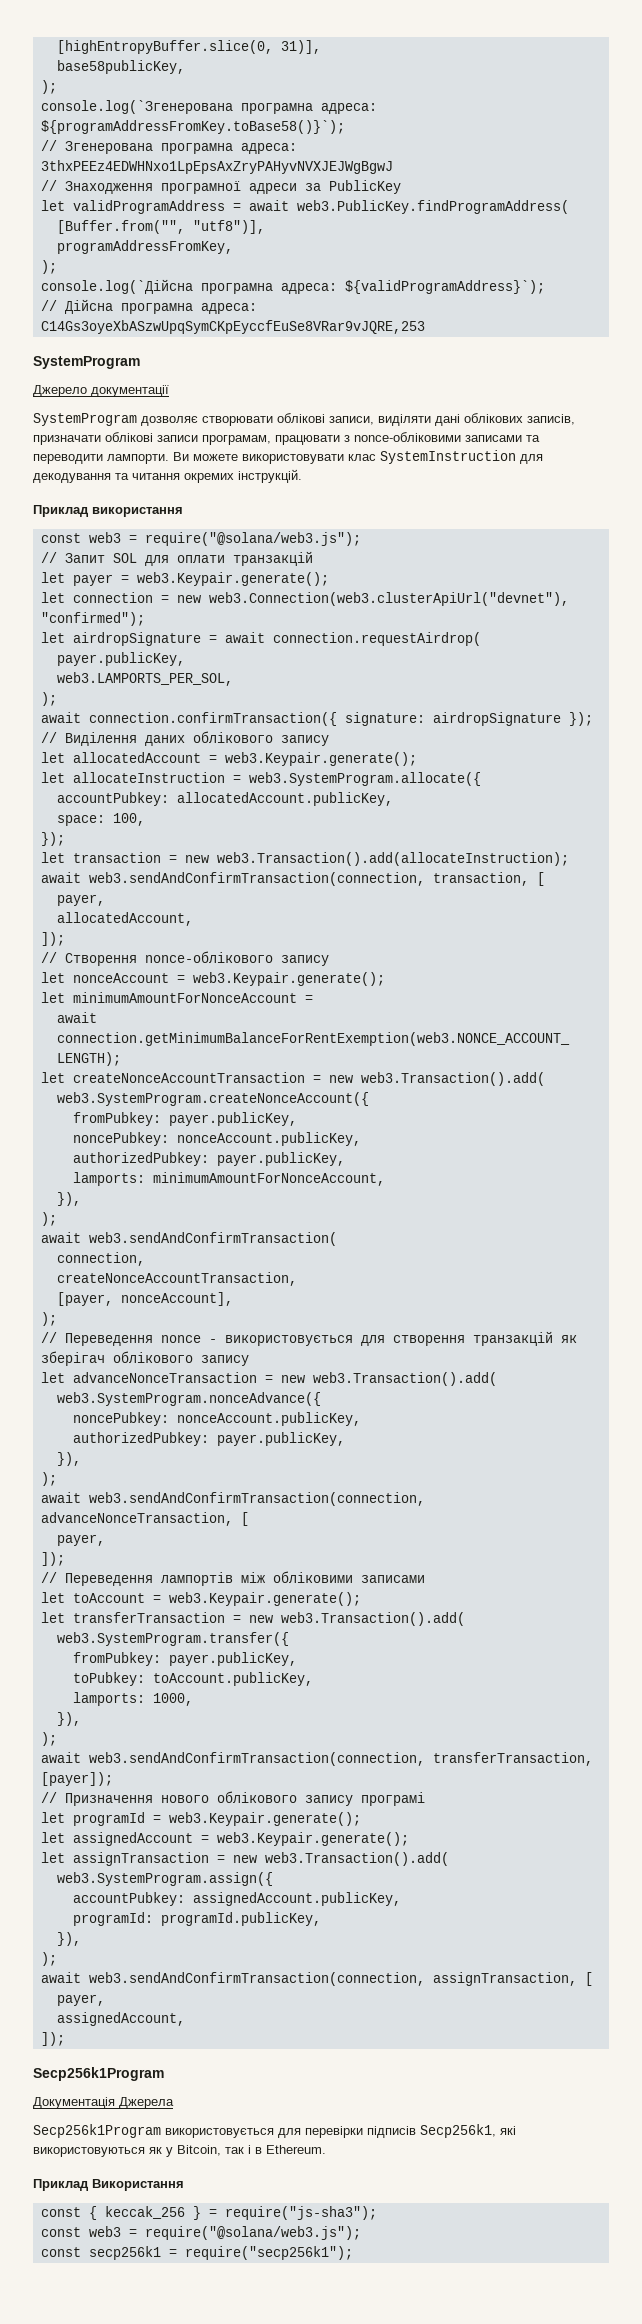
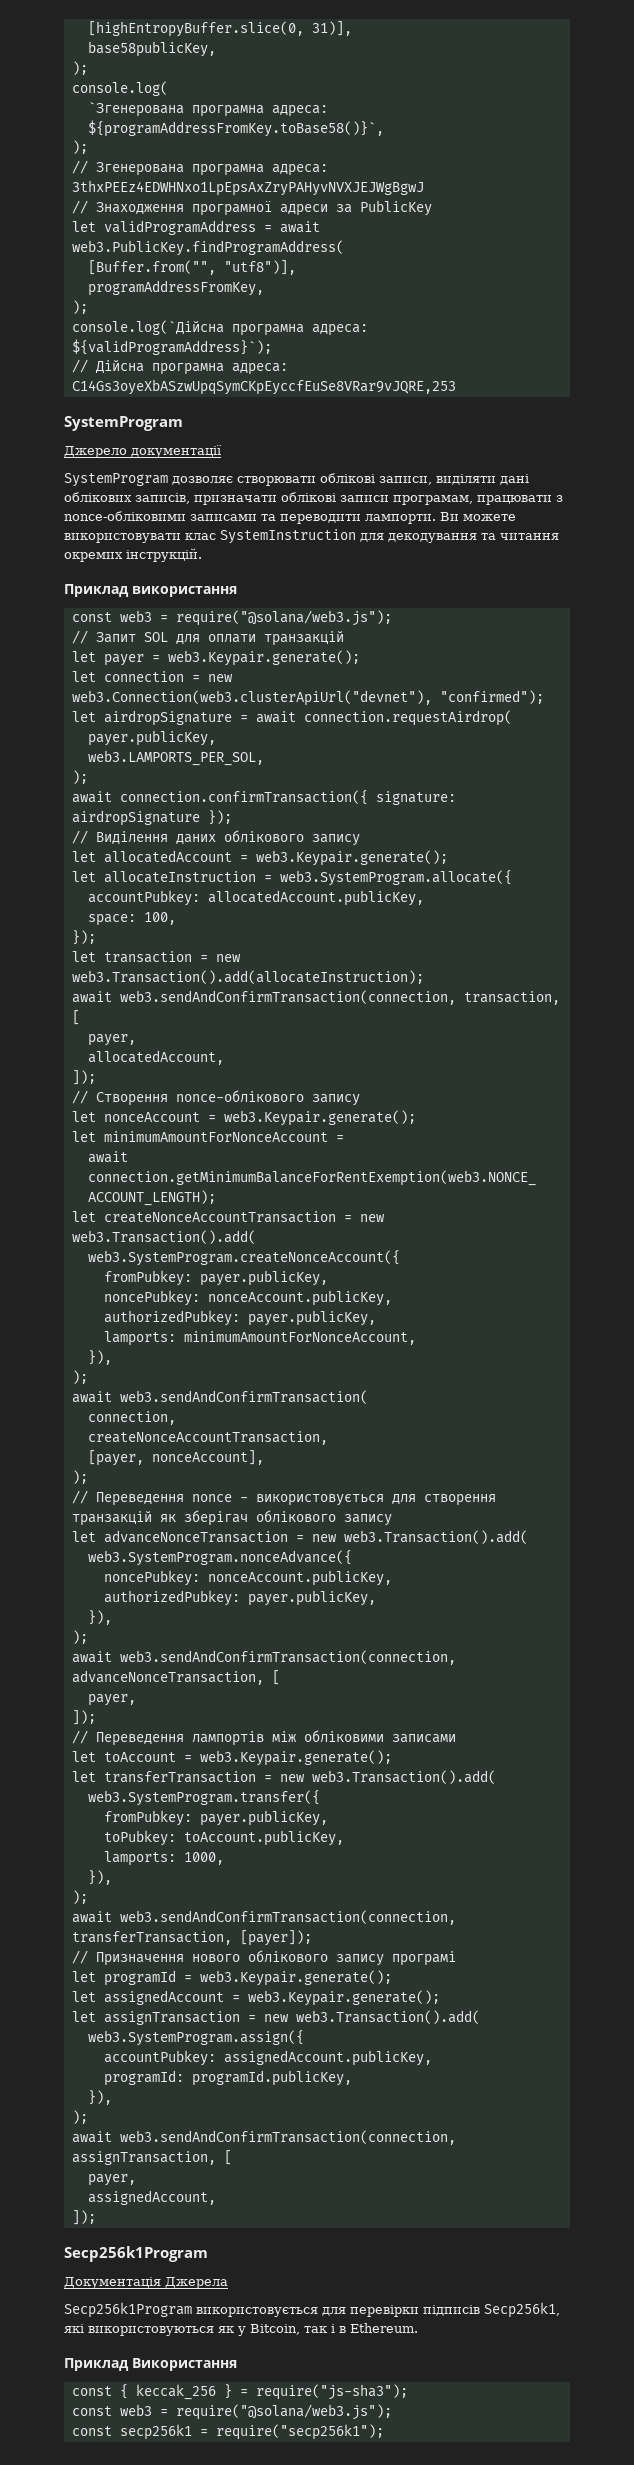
[40,100,377,114] [40,120,345,134] console.log(`Згенерована програмна адреса: ${programAddressFromKey.toBase58()}`); -> [71,81,168,96] [87,102,328,117] [87,120,384,137] [71,140,88,154] console.log( // `Згенерована програмна адреса: ${programAddressFromKey.toBase58()}`, // );

